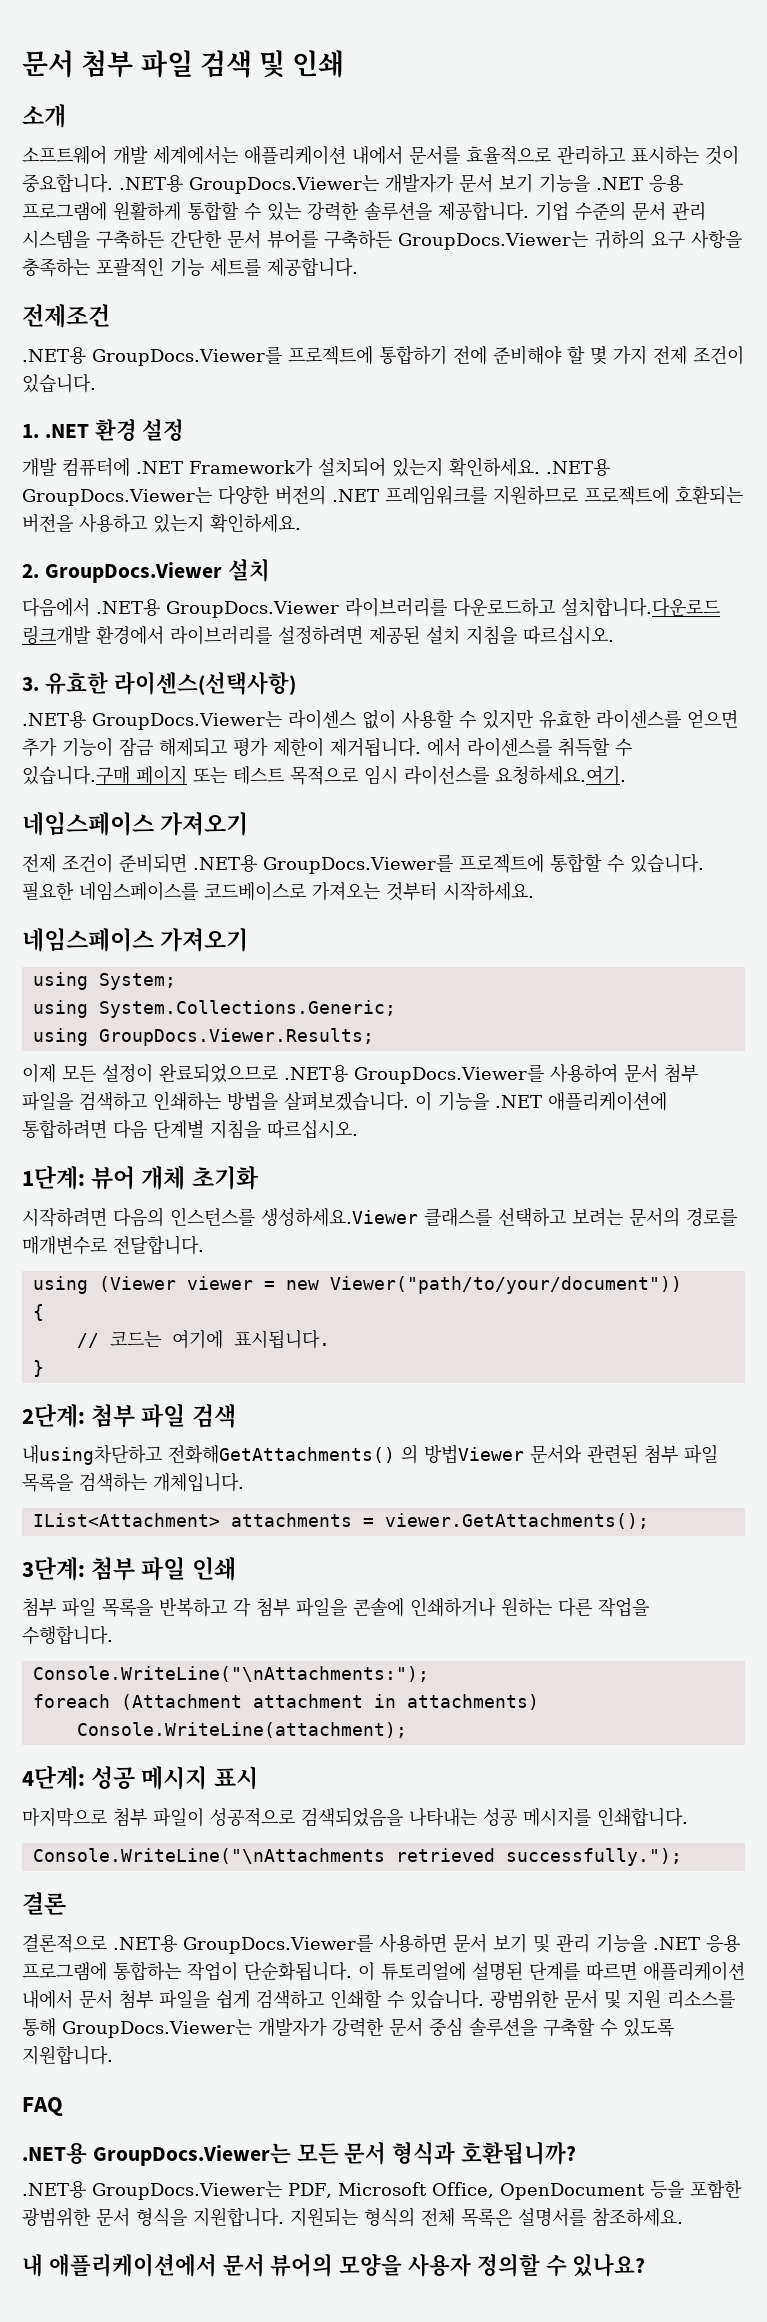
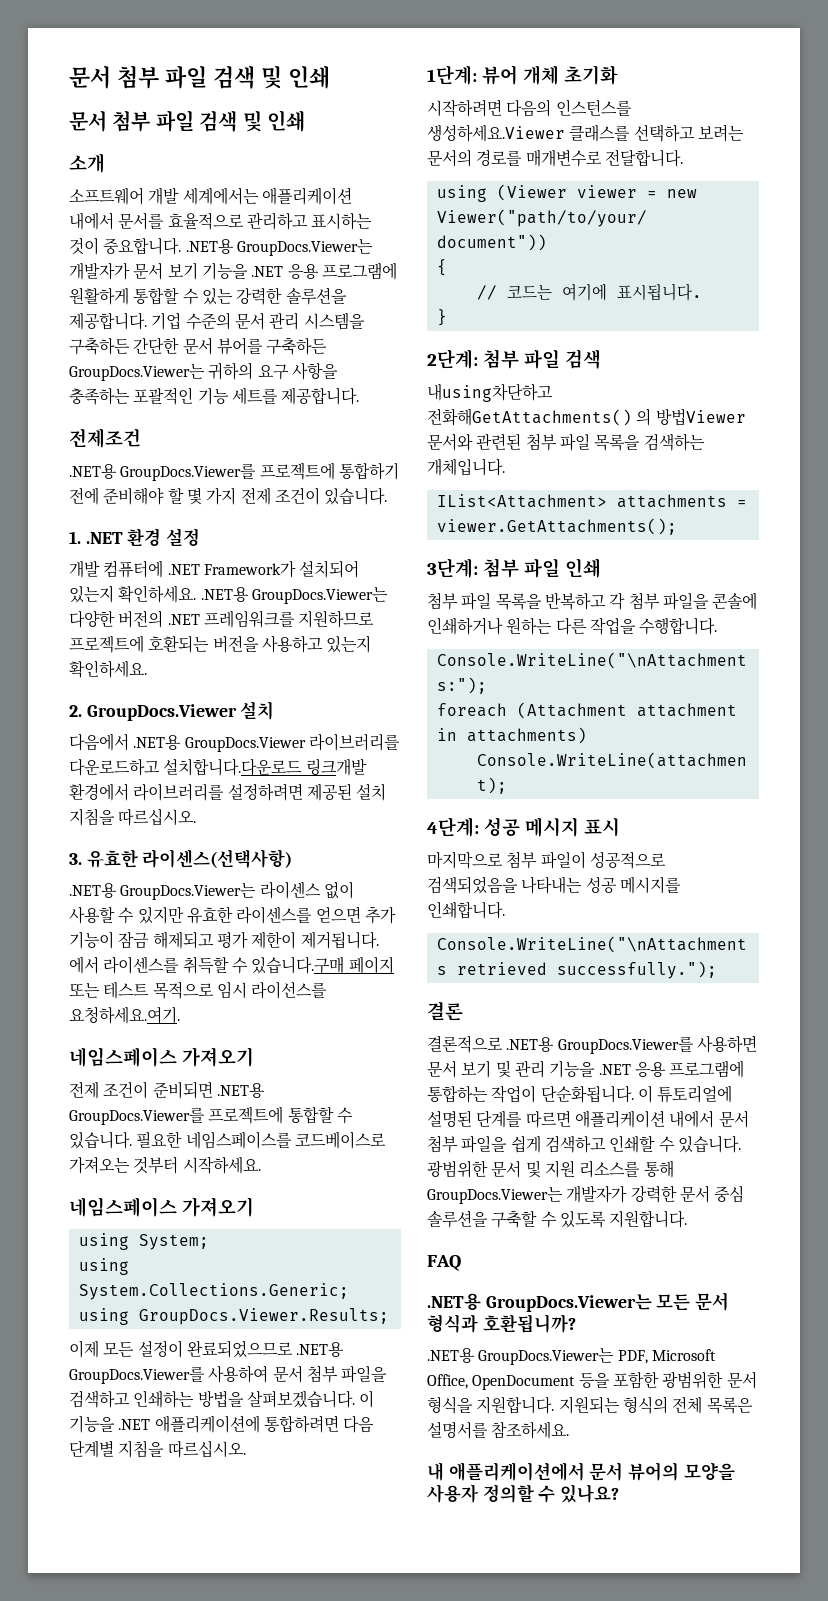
[22,50,345,78] 문서 첨부 파일 검색 및 인쇄 -> [69,65,330,89] [69,110,305,132] 문서 첨부 파일 검색 및 인쇄 // 문서 첨부 파일 검색 및 인쇄

